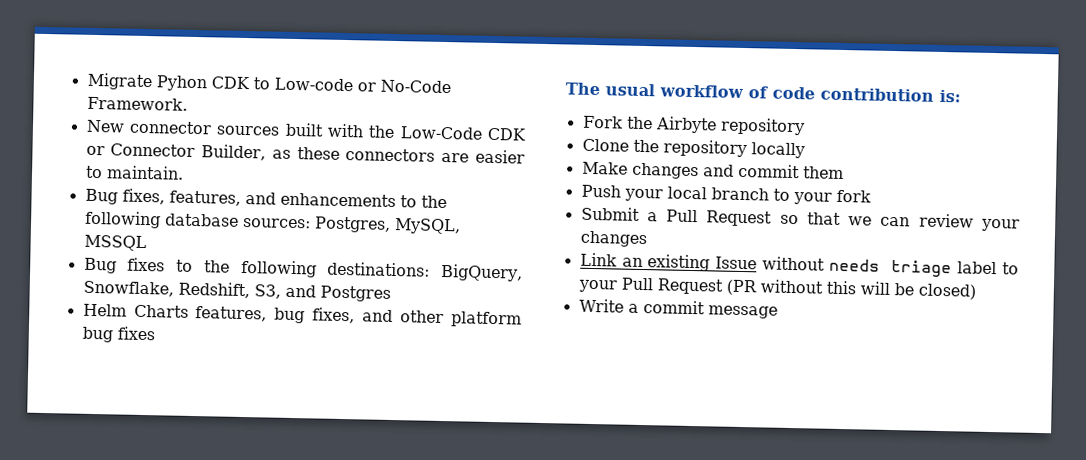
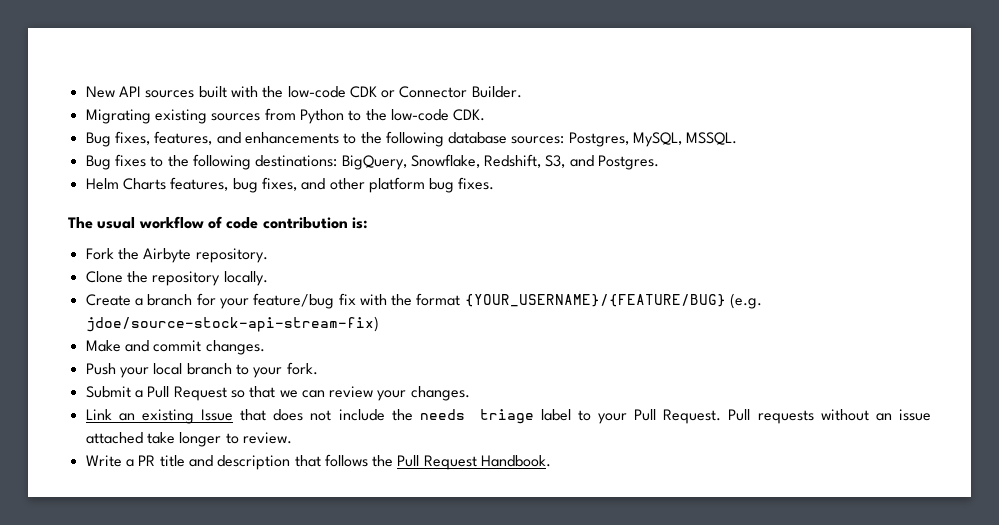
[86,72,451,94] [86,96,188,111] [85,119,212,135] Migrate Pyhon CDK to Low-code or No-Code Framework. // New connector -> [85,86,141,98] New API
[399,126,483,140] Low-Code -> [287,86,346,98] low-code
[201,144,525,164] [84,165,184,180] Builder, as these connectors are easier to maintain. -> [471,86,522,98] [85,108,486,124] Builder. // Migrating existing sources from Python to the low-code CDK.
[83,234,147,252] MSSQL -> [686,132,738,145] MSSQL.
[319,285,391,302] Postgres -> [598,155,660,170] Postgres.
[116,326,155,341] fixes -> [458,177,495,190] fixes.
[719,117,805,136] repository -> [195,248,268,263] repository.
[750,142,805,159] locally -> [223,271,268,286] [85,293,763,309] [85,316,379,332] locally. // Create a branch for your feature/bug fix with the format {YOUR_USERNAME}/{FEATURE/BUG} (e.g. jdoe/source-stock-api-stream-fix)
[631,162,699,180] changes -> (121, 346) none
[802,166,844,180] them -> [205,340,265,355] changes.
[835,189,871,203] fork -> [286,362,318,375] fork.
[579,230,647,248] changes -> [410,386,470,401] changes.
[762,256,826,271] without -> [240,409,413,421] that does not include the
[656,278,976,300] [578,298,778,319] Request (PR without this will be closed) // Write a commit message -> [663,409,931,424] [85,432,292,447] [85,454,552,470] Request. Pull requests without an issue attached take longer to review. // Write a PR title and description that follows the Pull Request Handbook.

